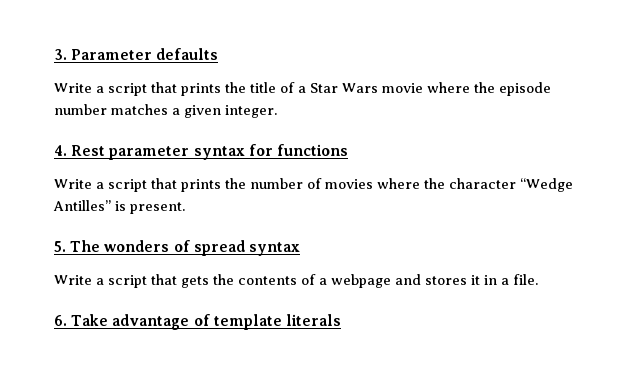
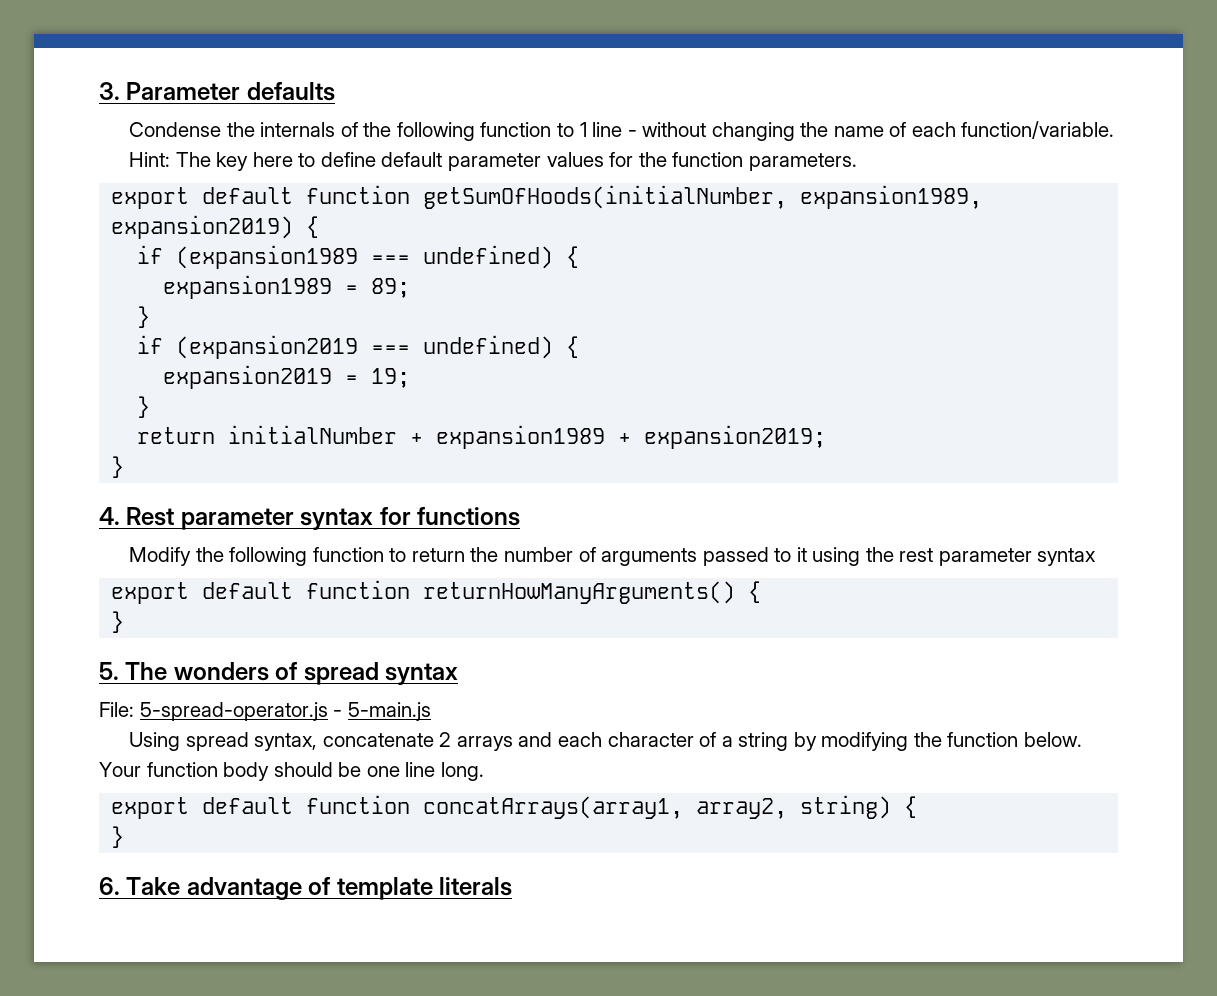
[54,82,551,96] [54,104,277,118] Write a script that prints the title of a Star Wars movie where the episode number matches a given integer. -> [129,121,1115,141] [129,152,857,171] [111,185,983,209] [111,215,320,239] [137,245,580,269] [163,275,411,299] [137,306,151,328] [137,335,580,359] [163,365,411,389] [137,396,151,418] [137,425,827,449] [111,456,125,478] Condense the internals of the following function to 1 line - without changing the name of each function/variable. // Hint: The key here to define default parameter values for the function parameters. // export default function getSumOfHoods(initialNumber, expansion1989, expansion2019) { // if (expansion1989 === undefined) { // expansion1989 = 89; // } // if (expansion2019 === undefined) { // expansion2019 = 19; // } // return initialNumber + expansion1989 + expansion2019; // }
[54,178,573,192] [53,200,185,214] Write a script that prints the number of movies where the character “Wedge Antilles” is present. -> [129,547,1097,566] [111,580,762,604] [111,611,125,633] Modify the following function to return the number of arguments passed to it using the rest parameter syntax // export default function returnHowManyArguments() { // }
[54,274,538,288] Write a script that gets the contents of a webpage and stores it in a file. -> [99,702,431,721] [129,732,1082,751] [99,762,484,781] [111,795,918,819] [111,826,125,848] File: 5-spread-operator.js - 5-main.js // Using spread syntax, concatenate 2 arrays and each character of a string by modifying the function below. Your function body should be one line long. // export default function concatArrays(array1, array2, string) { // }

